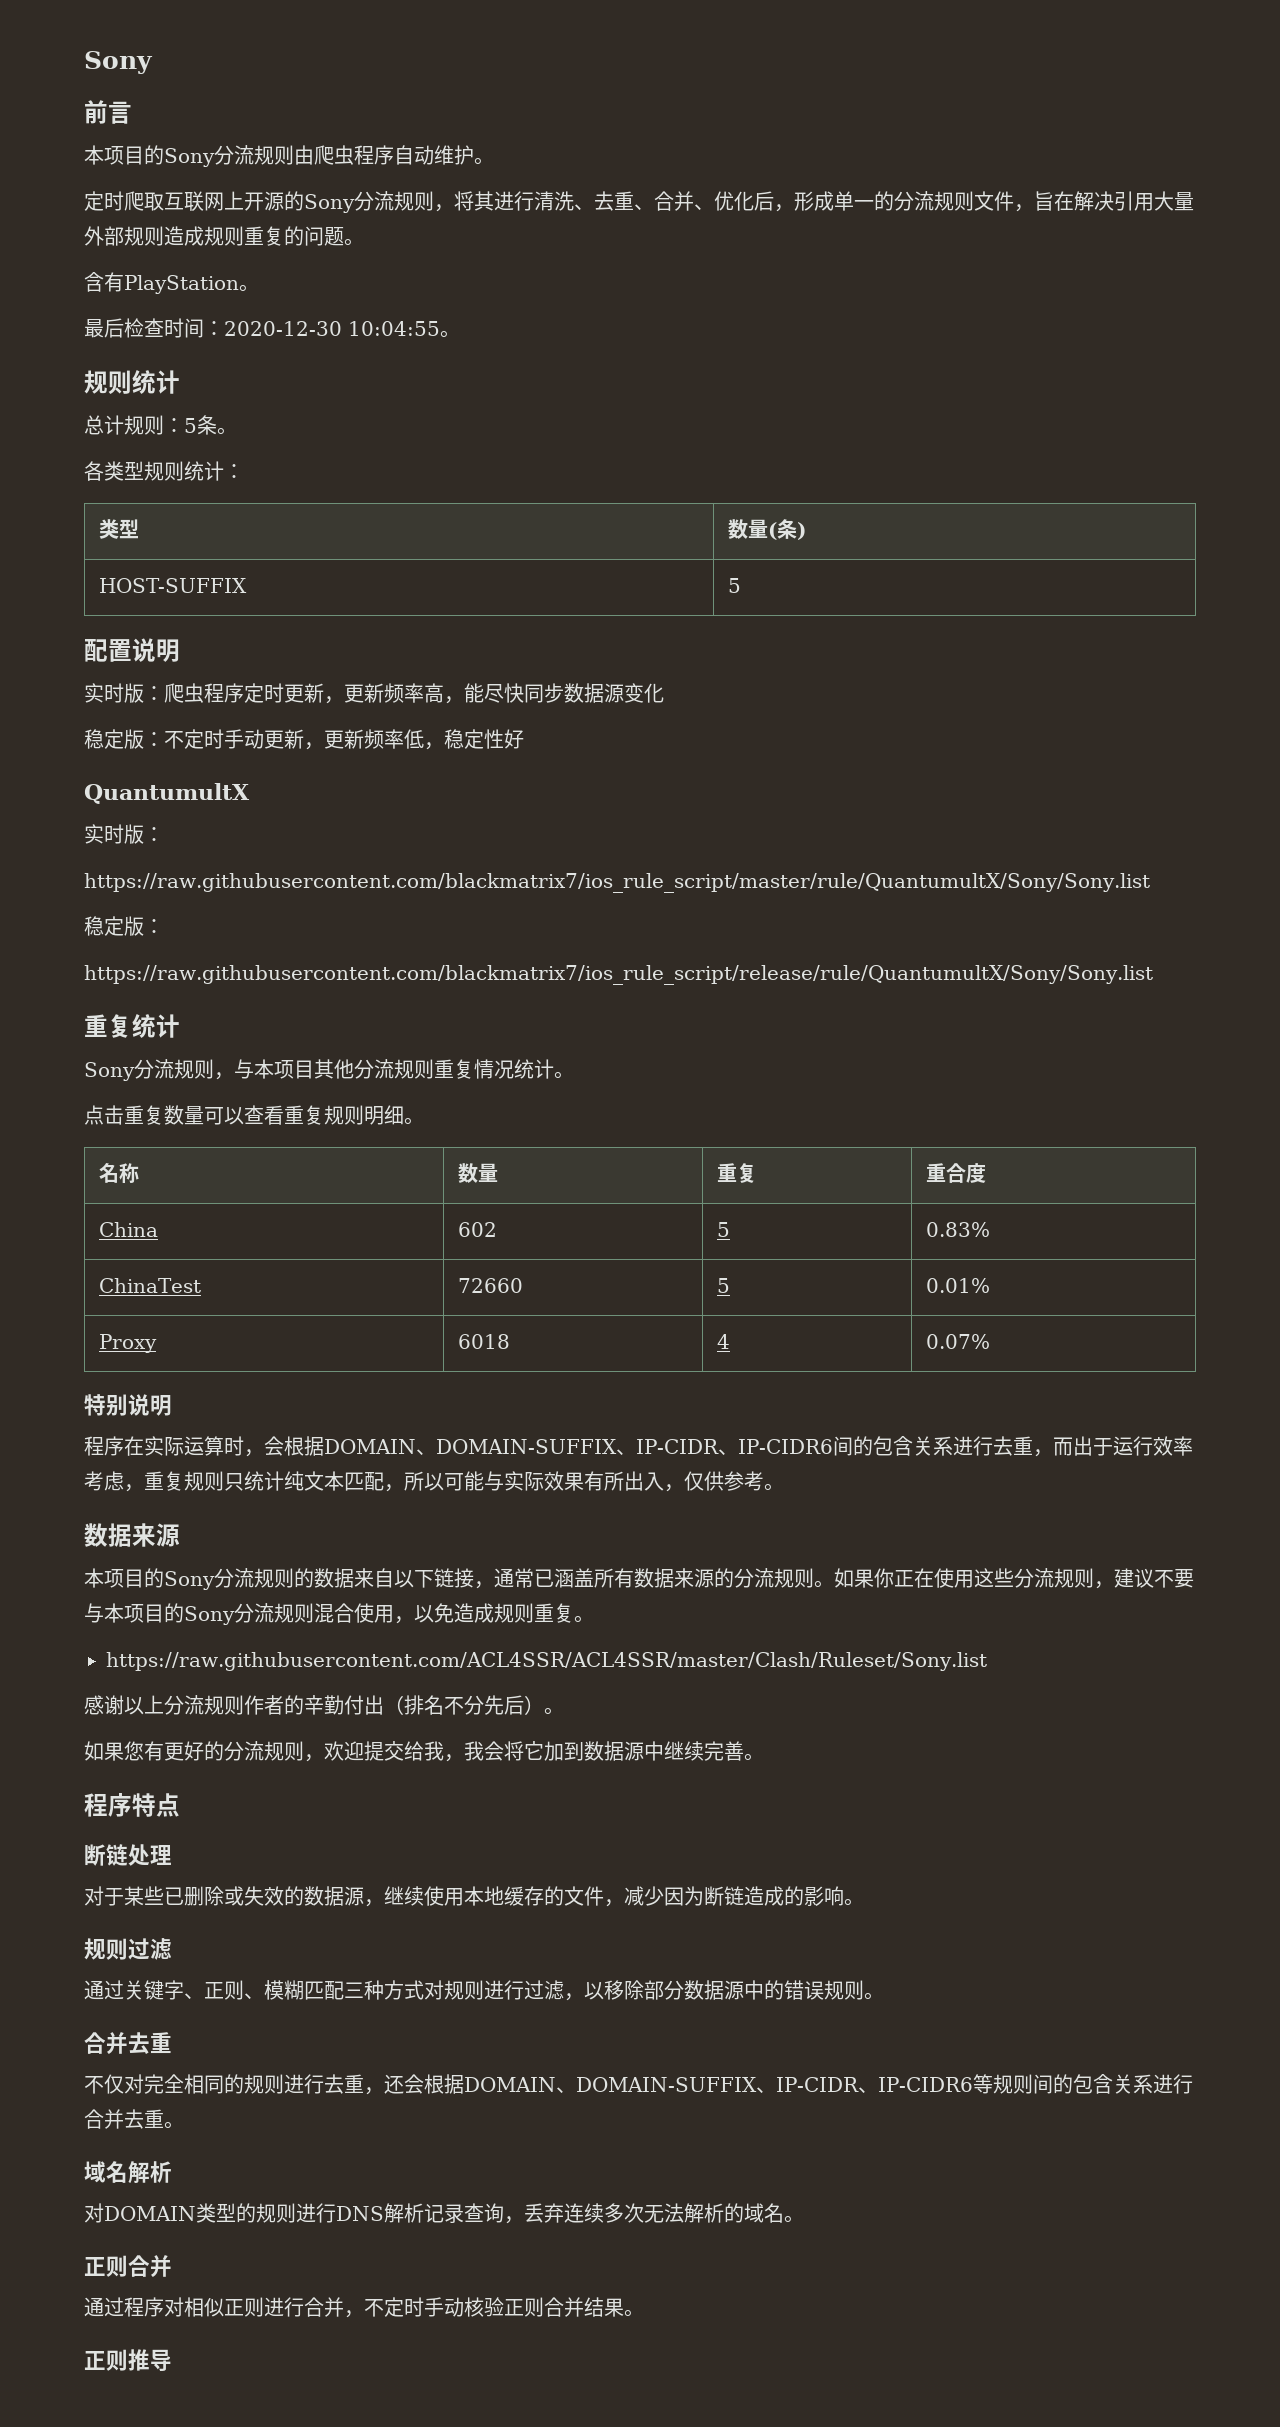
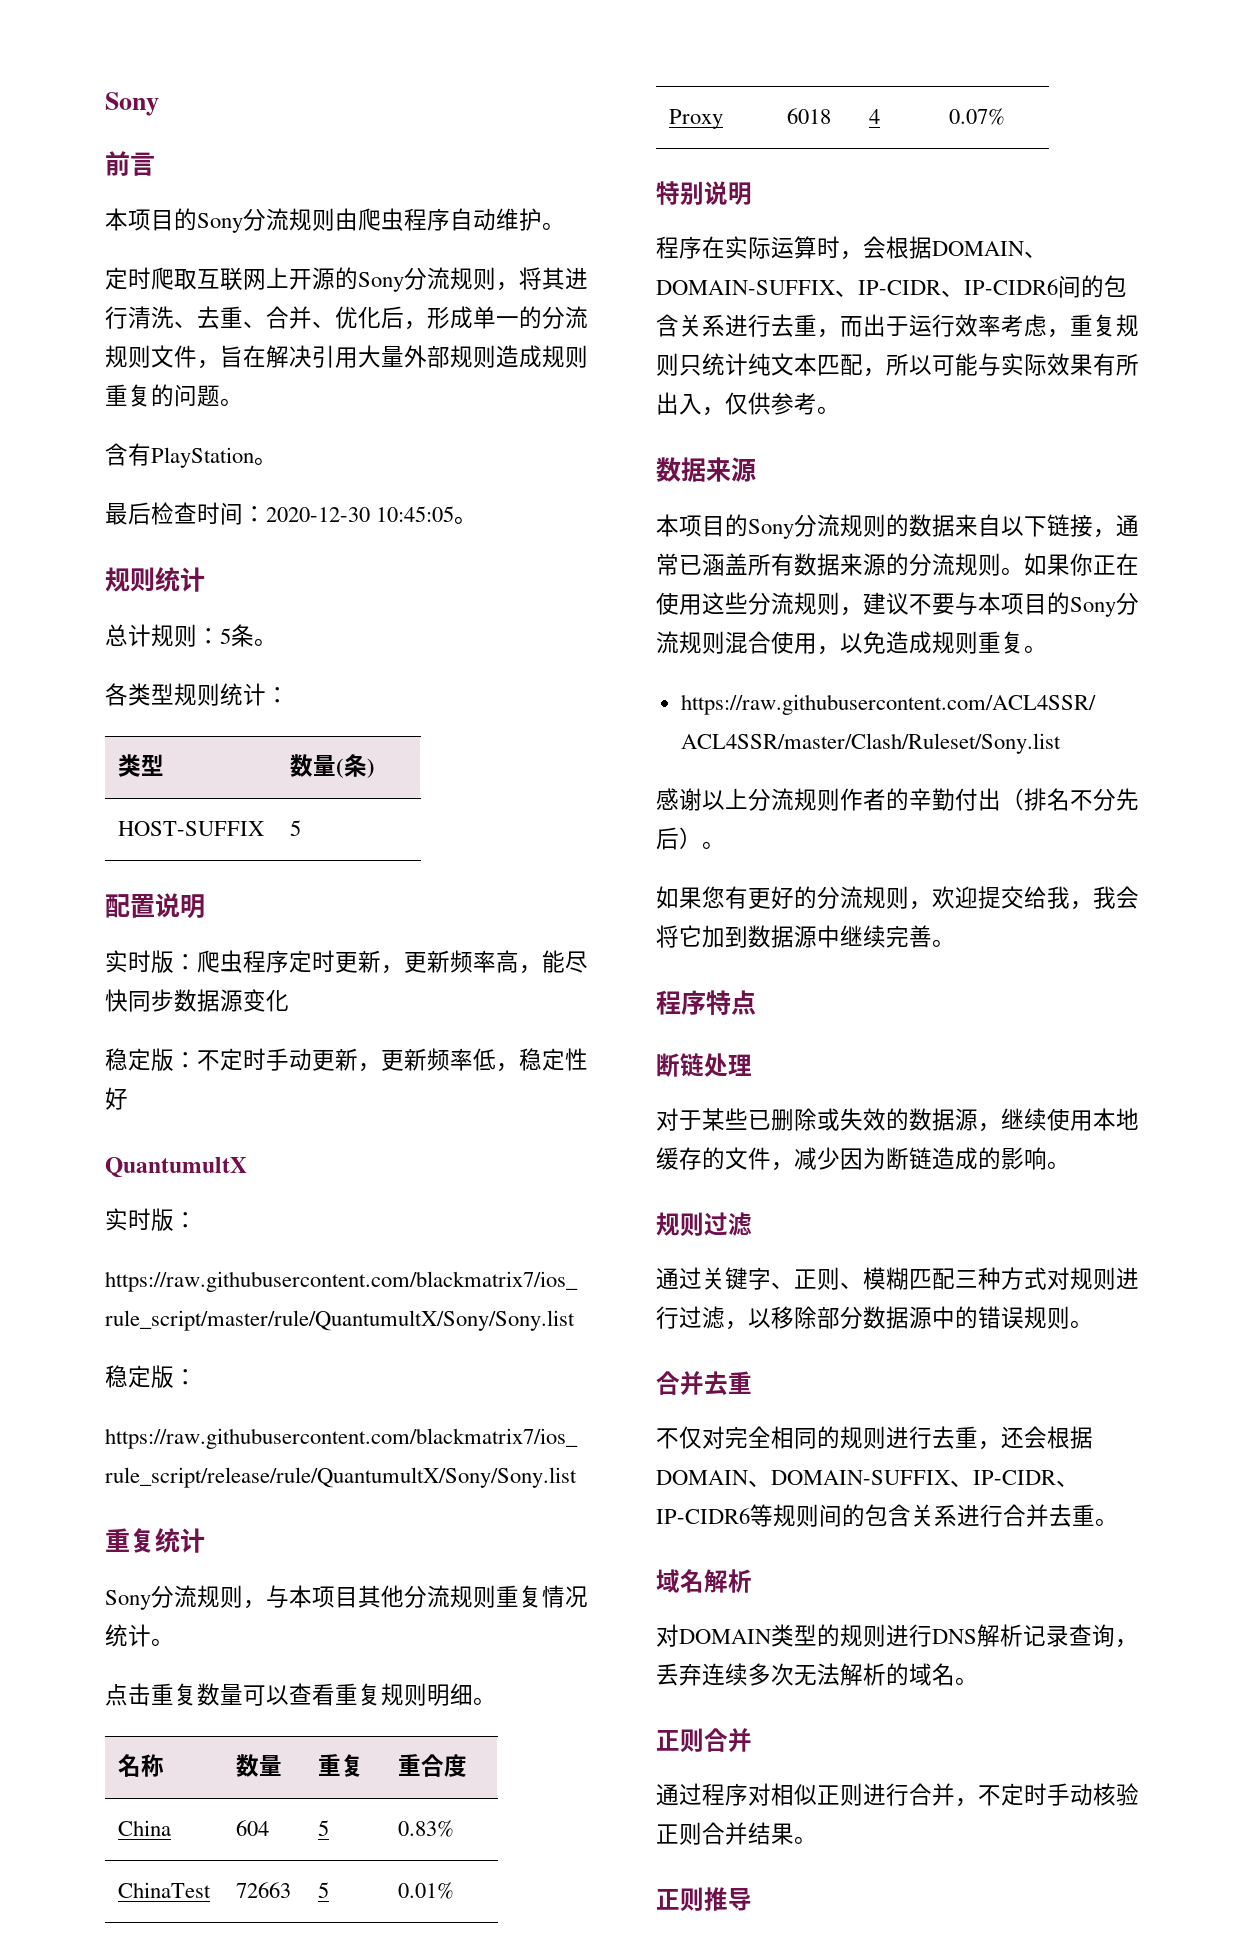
[348,321,440,336] 10:04:55 -> [376,506,455,522] 10:45:05
[457,1222,497,1237] 602 -> [235,1820,269,1836] 604
[457,1278,523,1293] 72660 -> [235,1882,291,1898] 72663

